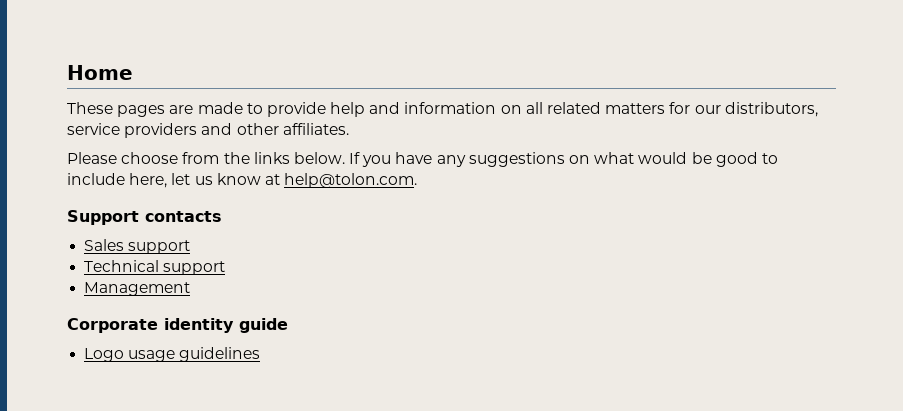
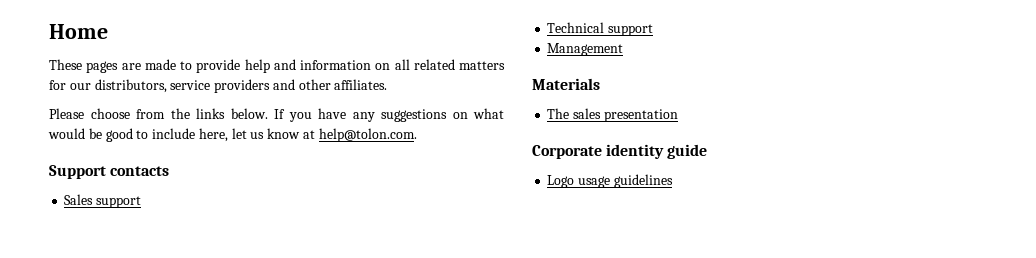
(191, 289) none -> [532,78,600,90] [547,108,678,122] // Materials // The sales presentation

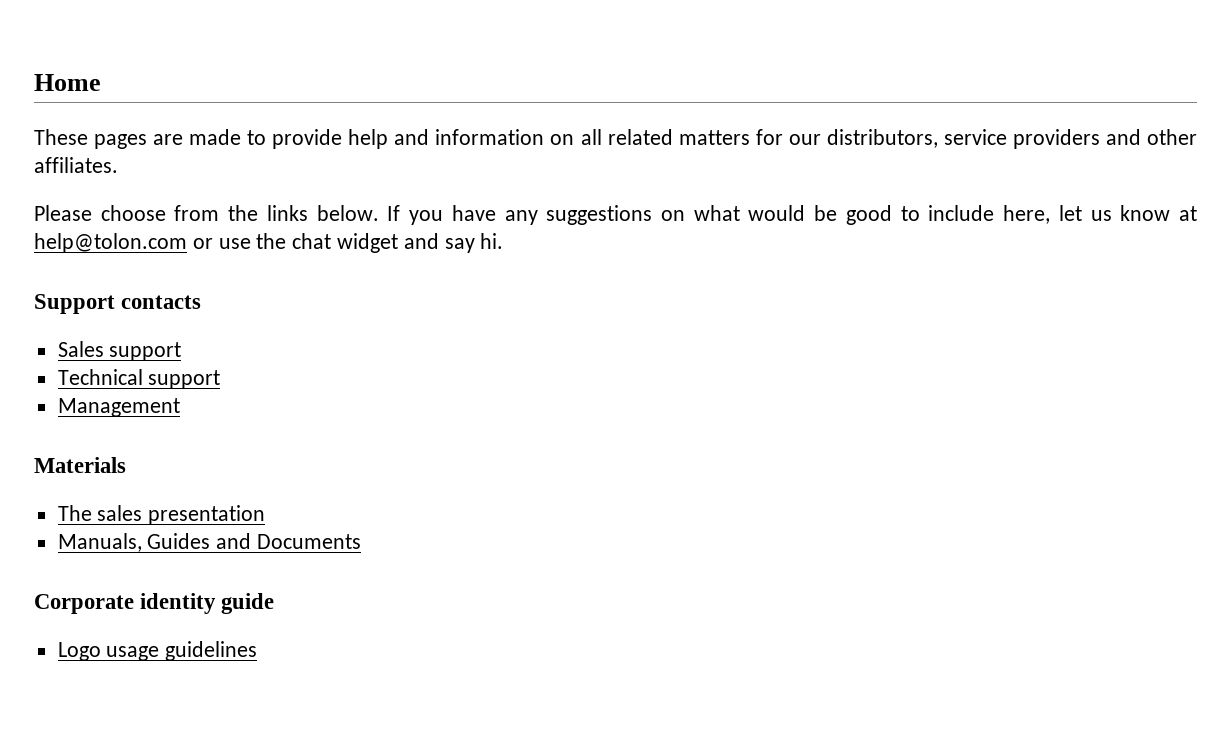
[318,128,417,142] help@tolon.com. -> [34,233,504,253] help@tolon.com or use the chat widget and say hi.
(678, 115) none -> [57,533,362,552] // Manuals, Guides and Documents

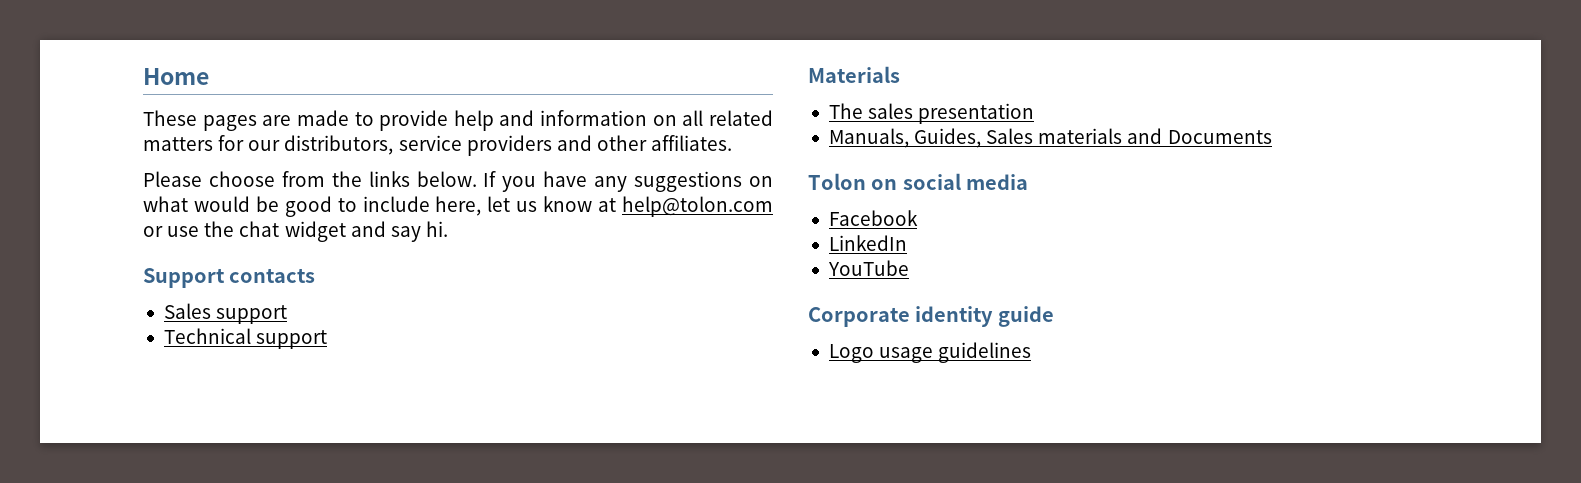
[57,398,180,417] // Management -> (328, 339) none
[147,533,211,549] Guides -> [914,128,1123,148] Guides, Sales materials
(362, 541) none -> [808,173,1029,190] [828,210,918,226] [828,235,907,251] [827,260,909,276] // Tolon on social media // Facebook // LinkedIn // YouTube

